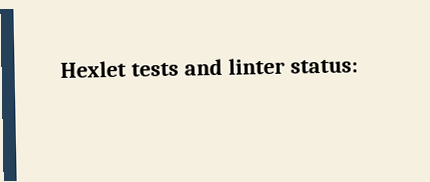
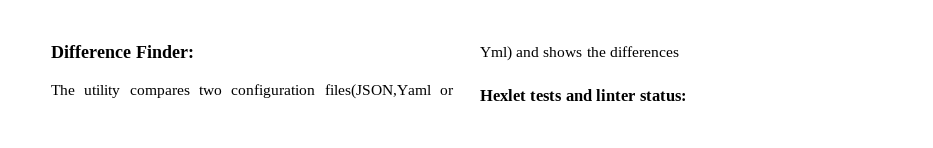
(60, 69) none -> [51,45,194,58] [51,84,454,99] [480,46,679,61] Difference Finder: // The utility compares two configuration files(JSON,Yaml or Yml) and shows the differences //

